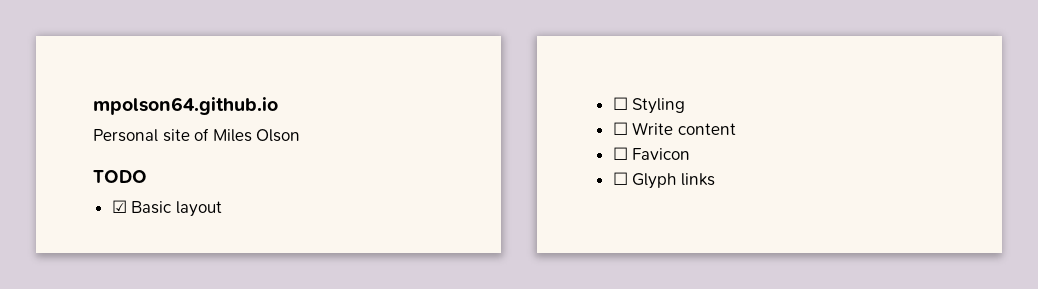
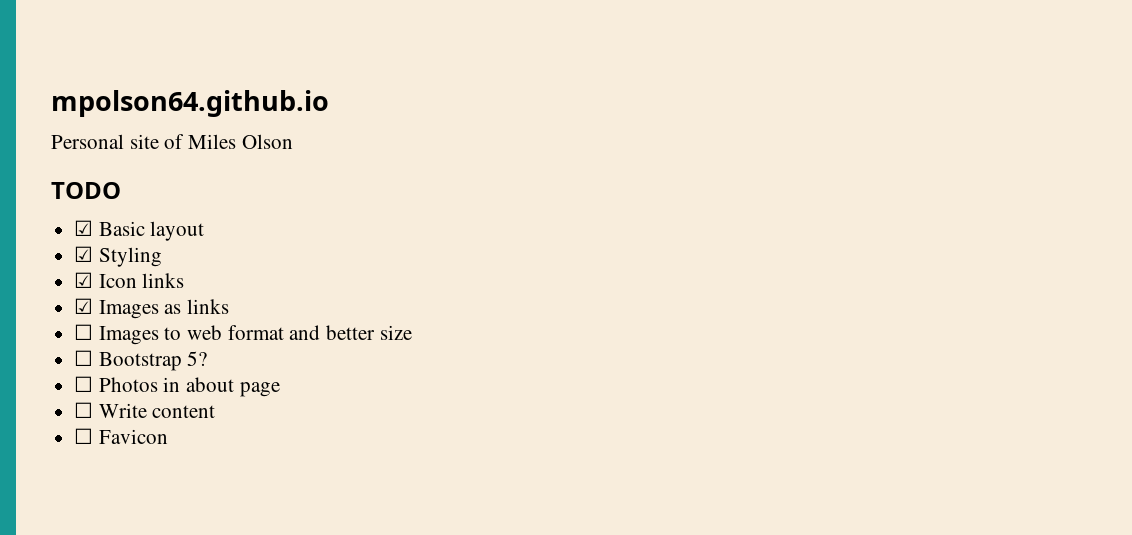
[612,97,686,114] ☐ Styling -> [74,246,162,267] [74,272,185,288] [74,298,230,319] [74,324,412,345] [74,350,208,371] [74,376,280,397] ☑ Styling // ☑ Icon links // ☑ Images as links // ☐ Images to web format and better size // ☐ Bootstrap 5? // ☐ Photos in about page
[612,172,715,189] // ☐ Glyph links -> (168, 436) none

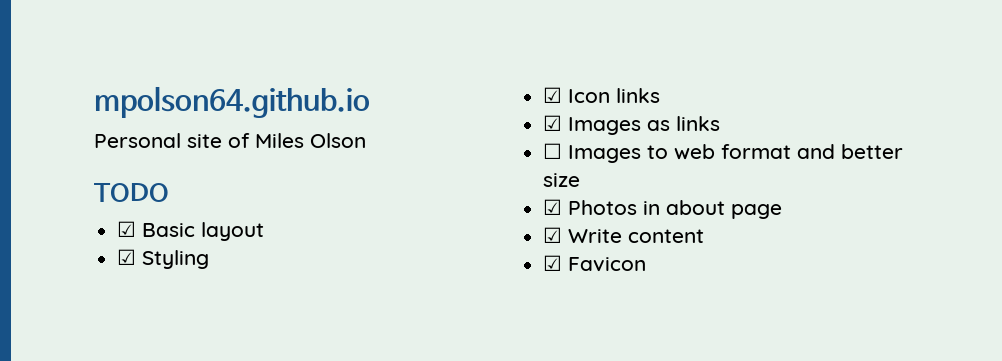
[74,350,208,371] [74,376,94,392] ☐ Bootstrap 5? // ☐ -> [543,199,563,215] ☑
[74,402,94,418] ☐ -> [543,227,563,243] ☑
[74,428,94,444] ☐ -> [543,255,563,271] ☑

